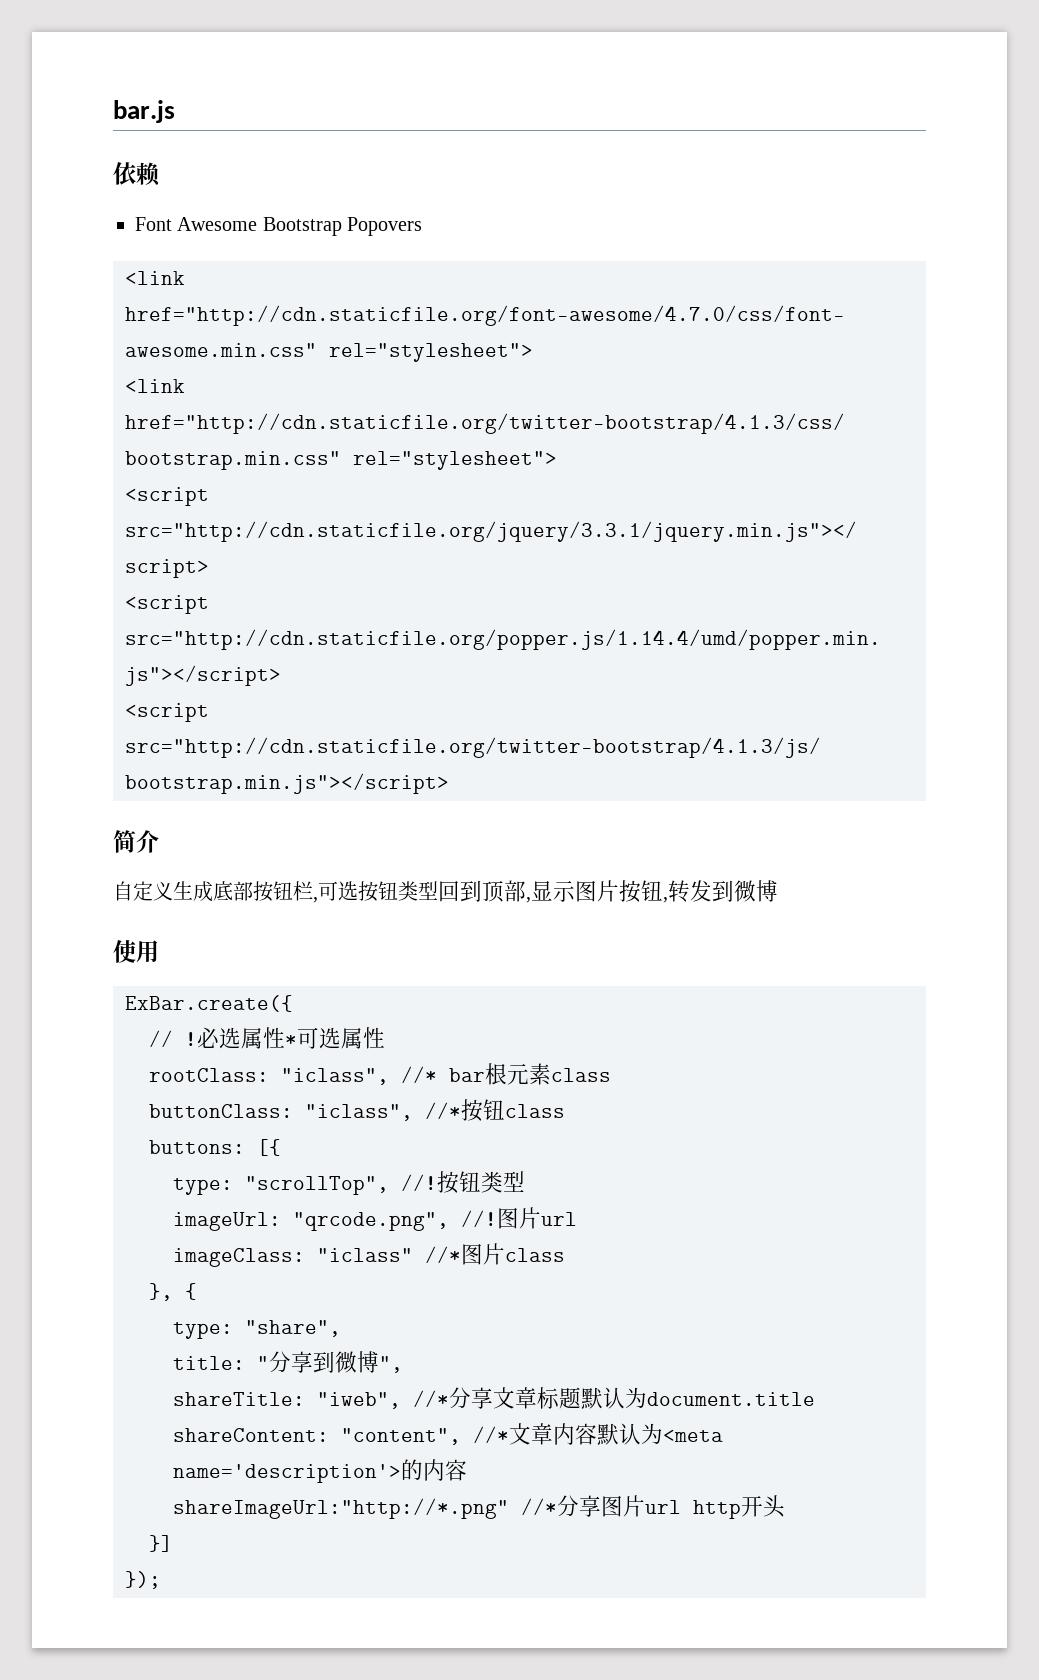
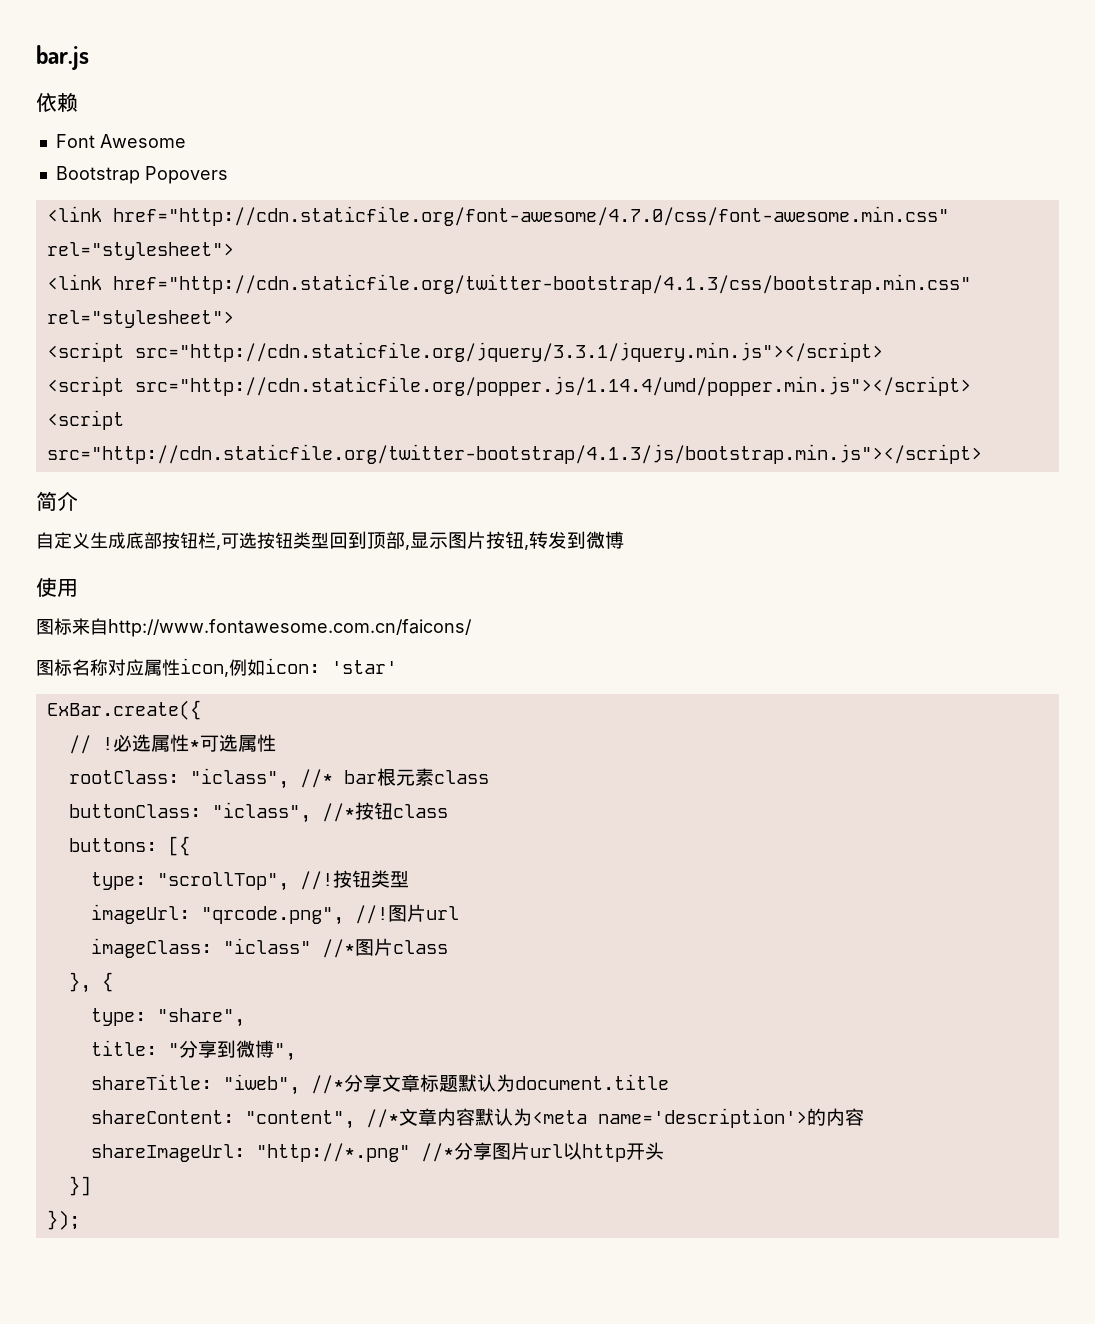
(258, 224) none -> (186, 141) //
(159, 951) none -> [36,618,472,637] [36,658,397,677] // 图标来自http://www.fontawesome.com.cn/faicons/ // 图标名称对应属性icon,例如icon: 'star'
[173,1498,509,1519] shareImageUrl:"http://*.png" -> [90,1143,410,1162] shareImageUrl: "http://*.png"
(681, 1507) none -> [562,1142,582,1160] 以

